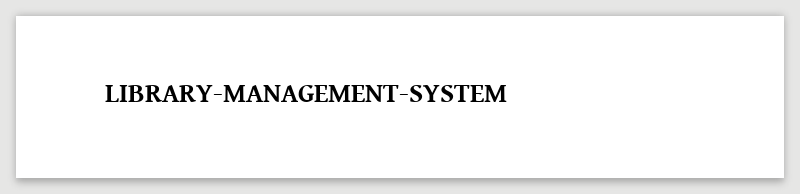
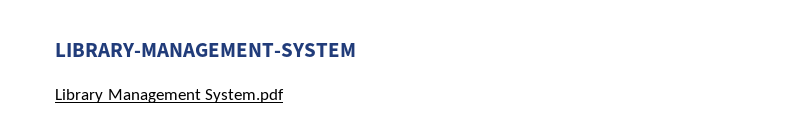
(507, 93) none -> [55,89,285,103] // Library Management System.pdf

